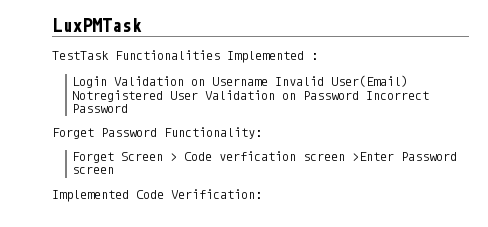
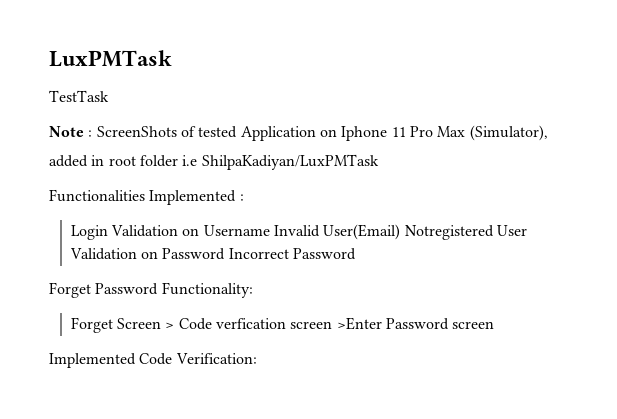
(109, 55) none -> [49,125,548,141] [49,154,379,170] // Note : ScreenShots of tested Application on Iphone 11 Pro Max (Simulator), // added in root folder i.e ShilpaKadiyan/LuxPMTask //

